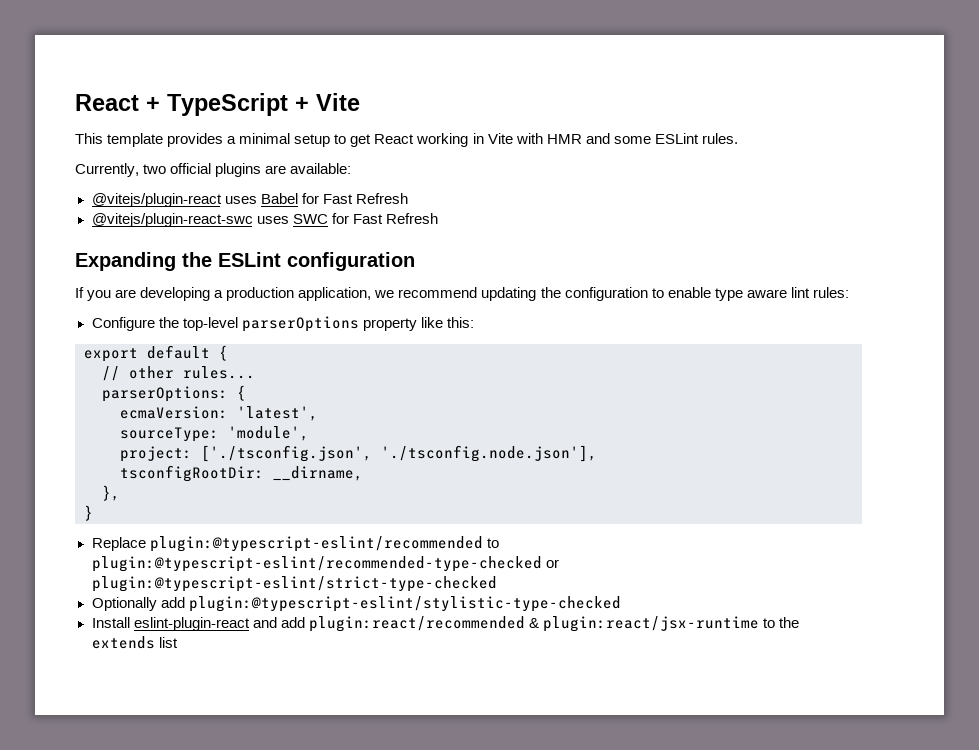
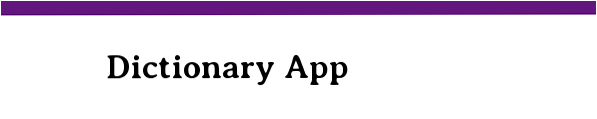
[75,93,360,116] [75,133,738,147] [75,163,352,177] [91,193,408,207] [91,213,438,227] [75,252,415,271] [75,287,849,301] [91,316,474,332] [84,345,228,362] [102,366,255,381] [102,385,246,402] [120,406,318,421] [120,426,309,442] [120,445,597,462] [120,465,363,482] [102,485,120,501] [84,505,93,521] [91,536,499,552] [91,556,559,572] [91,576,497,592] [91,596,621,612] [91,616,799,632] [91,636,178,649] React + TypeScript + Vite // This template provides a minimal setup to get React working in Vite with HMR and some ESLint rules. // Currently, two official plugins are available: // @vitejs/plugin-react uses Babel for Fast Refresh // @vitejs/plugin-react-swc uses SWC for Fast Refresh // Expanding the ESLint configuration // If you are developing a production application, we recommend updating the configuration to enable type aware lint rules: // Configure the top-level parserOptions property like this: // export default { // // other rules... // parserOptions: { // ecmaVersion: 'latest', // sourceType: 'module', // project: ['./tsconfig.json', './tsconfig.node.json'], // tsconfigRootDir: __dirname, // }, // } // Replace plugin:@typescript-eslint/recommended to plugin:@typescript-eslint/recommended-type-checked or plugin:@typescript-eslint/strict-type-checked // Optionally add plugin:@typescript-eslint/stylistic-type-checked // Install eslint-plugin-react and add plugin:react/recommended & plugin:react/jsx-runtime to the extends list -> [105,54,351,86] Dictionary App

